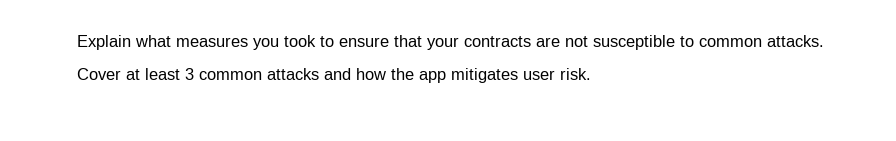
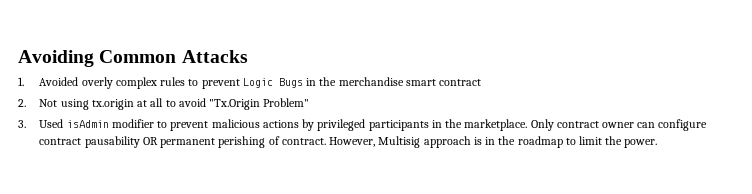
[76,35,824,50] [76,68,591,83] Explain what measures you took to ensure that your contracts are not susceptible to common attacks. // Cover at least 3 common attacks and how the app mitigates user risk. -> [18,50,248,67] [18,77,482,89] [18,98,310,110] [18,119,708,131] [39,136,658,148] Avoiding Common Attacks // 1. Avoided overly complex rules to prevent Logic Bugs in the merchandise smart contract // 2. Not using tx.origin at all to avoid "Tx.Origin Problem" // 3. Used isAdmin modifier to prevent malicious actions by privileged participants in the marketplace. Only contract owner can configure contract pausability OR permanent perishing of contract. However, Multisig approach is in the roadmap to limit the power.

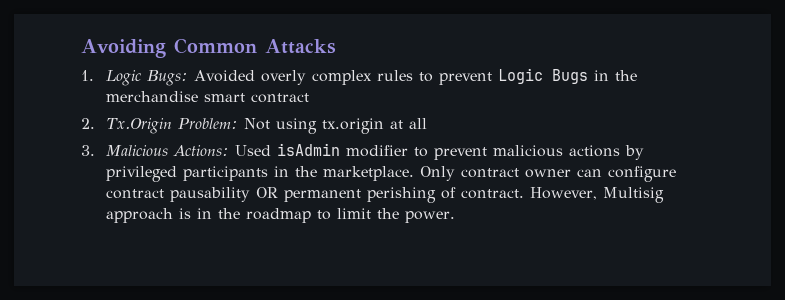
(24, 81) none -> [105,70,188,86] Logic Bugs:
(26, 103) none -> [105,118,238,134] Tx.Origin Problem:
[165,98,310,110] to avoid "Tx.Origin Problem" -> (427, 123) none
(26, 124) none -> [105,145,229,156] Malicious Actions:

